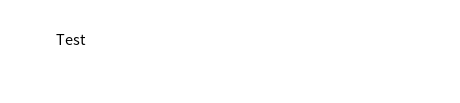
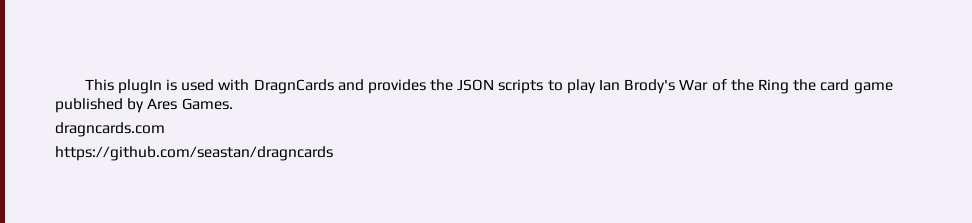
[56,34,86,45] Test -> [84,79,893,94] [55,98,233,113] [55,122,165,137] [55,146,333,161] This plugIn is used with DragnCards and provides the JSON scripts to play Ian Brody's War of the Ring the card game published by Ares Games. // dragncards.com // https://github.com/seastan/dragncards

